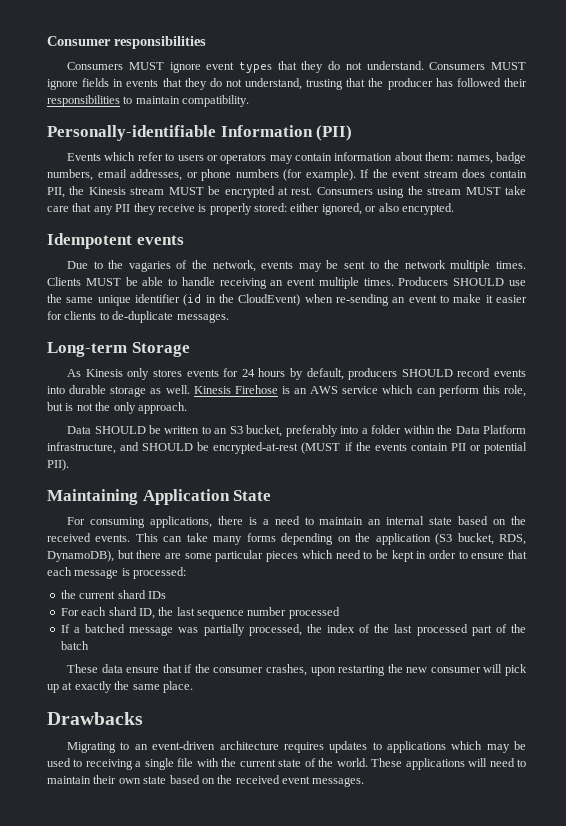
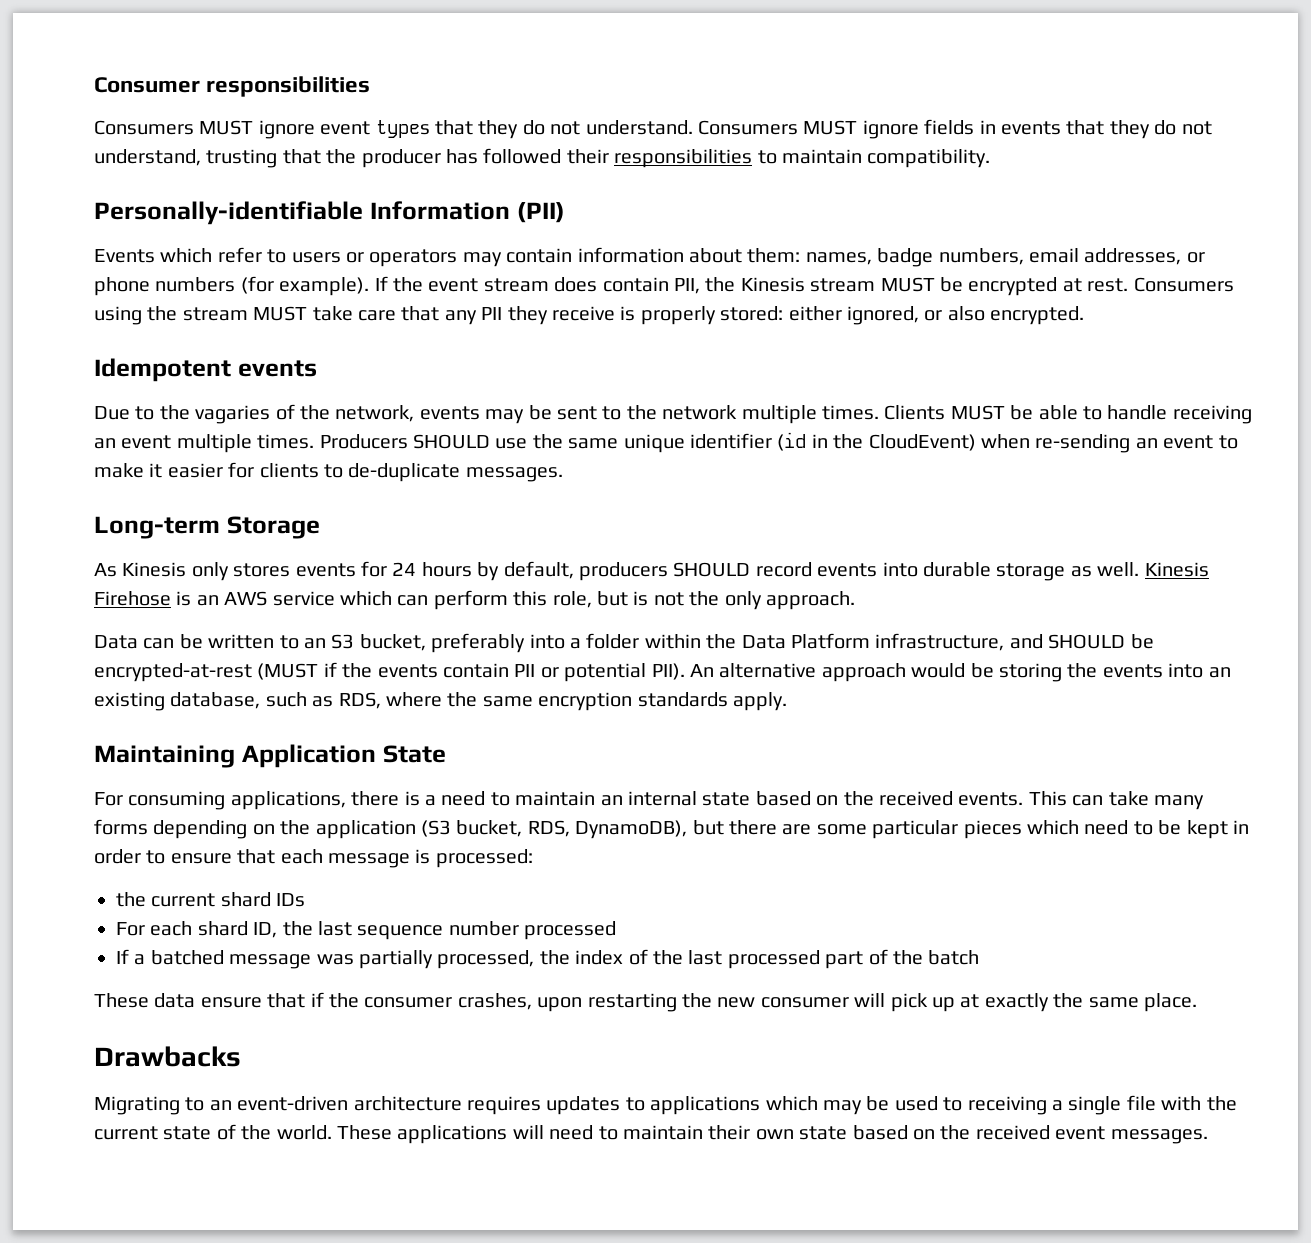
[94,426,146,434] SHOULD -> [143,638,175,649] can
(69, 465) none -> [689,663,1231,682] [94,692,787,711] An alternative approach would be storing the events into an existing database, such as RDS, where the same encryption standards apply.

